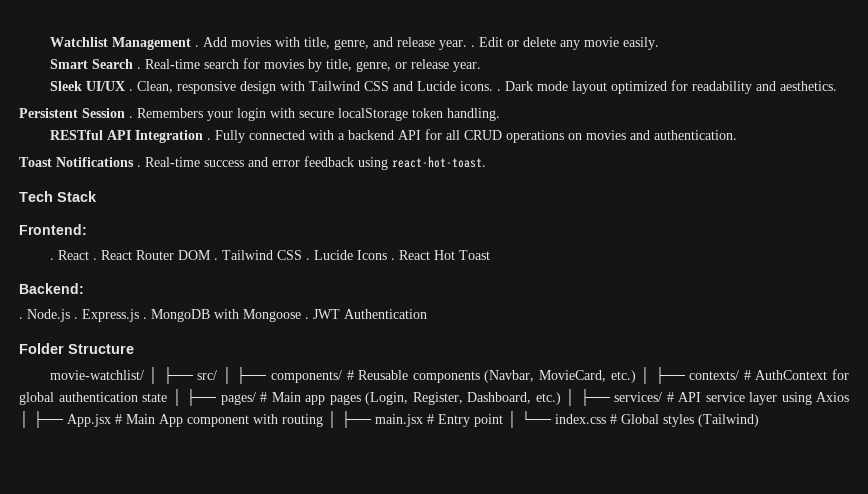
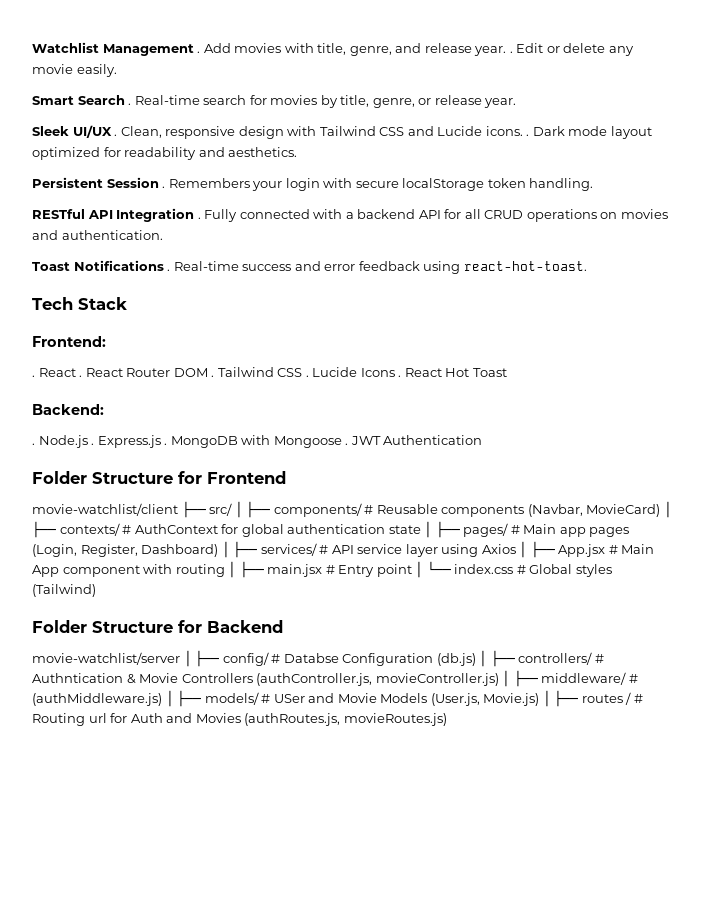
[49,367,159,384] // movie-watchlist/ │ -> [178,471,286,484] [32,503,178,516] for Frontend // movie-watchlist/client
[538,370,636,383] MovieCard, etc.) -> [586,504,661,517] MovieCard)
[467,392,561,405] Dashboard, etc.) -> [141,544,219,557] Dashboard)
(759, 420) none -> [32,620,283,633] [32,650,604,667] [32,670,638,687] [32,690,643,707] [32,713,447,726] // Folder Structure for Backend // movie-watchlist/server │ ├── config/ # Databse Configuration (db.js) │ ├── controllers/ # Authntication & Movie Controllers (authController.js, movieController.js) │ ├── middleware/ # (authMiddleware.js) │ ├── models/ # USer and Movie Models (User.js, Movie.js) │ ├── routes / # Routing url for Auth and Movies (authRoutes.js, movieRoutes.js)

